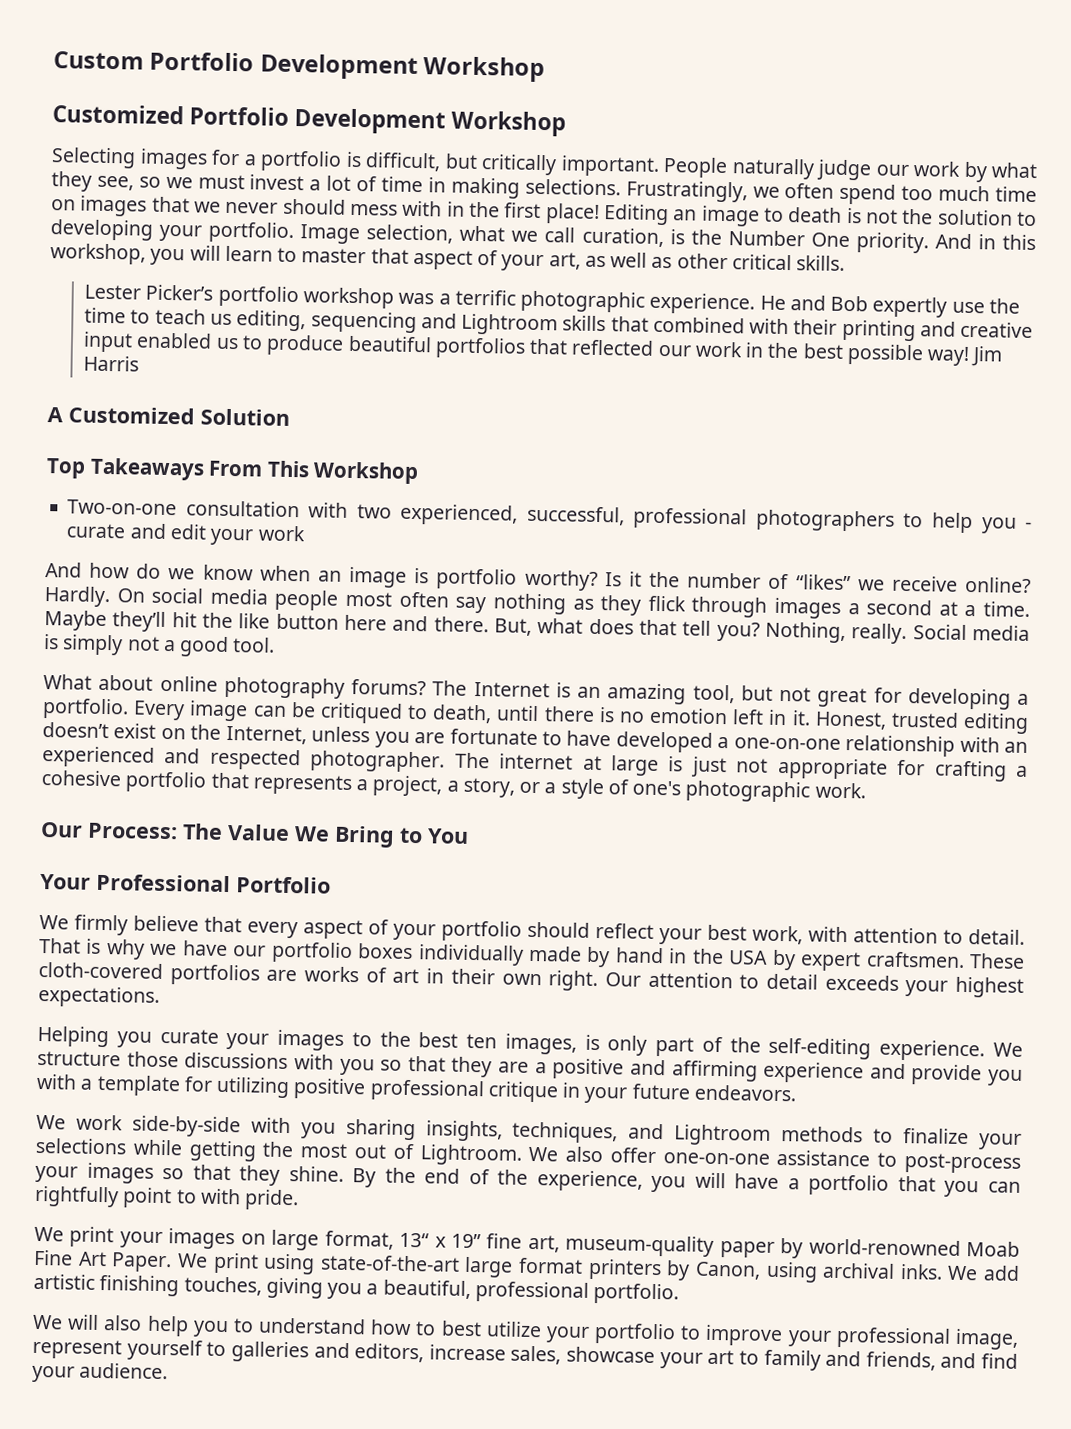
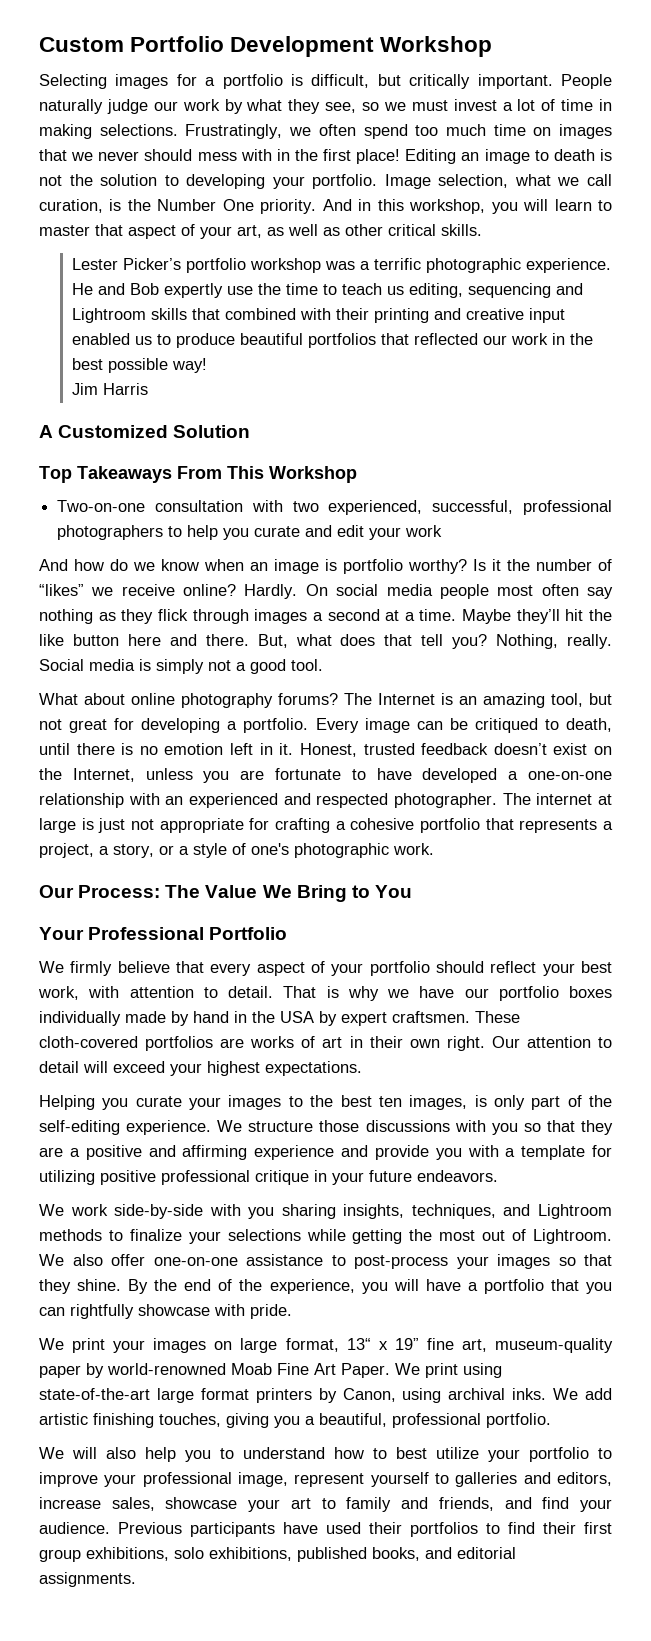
[52,104,567,137] // Customized Portfolio Development Workshop -> (493, 46) none
(971, 356) none -> (207, 365) //
[1025,521,1032,530] - -> (250, 534) none
[962,712,1029,734] editing -> [421,743,489,755] feedback
[824,974,899,991] exceeds -> [83,1061,165,1073] will exceed
[122,1187,197,1209] point to -> [138,1304,210,1316] showcase
(169, 1371) none -> [118,1522,612,1537] [39,1547,516,1562] [39,1572,136,1587] Previous participants have used their portfolios to find their first group exhibitions, solo exhibitions, published books, and editorial assignments.

